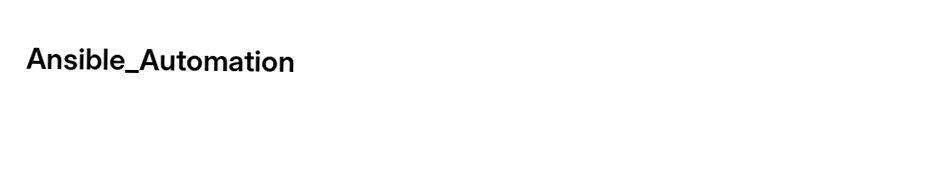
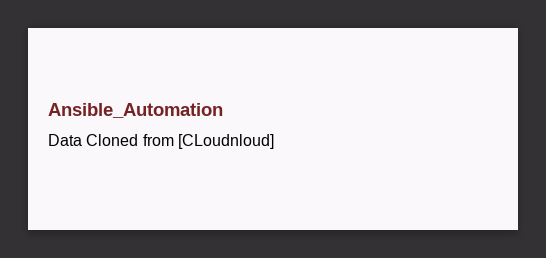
(296, 61) none -> [48,134,274,149] // Data Cloned from [CLoudnloud]

